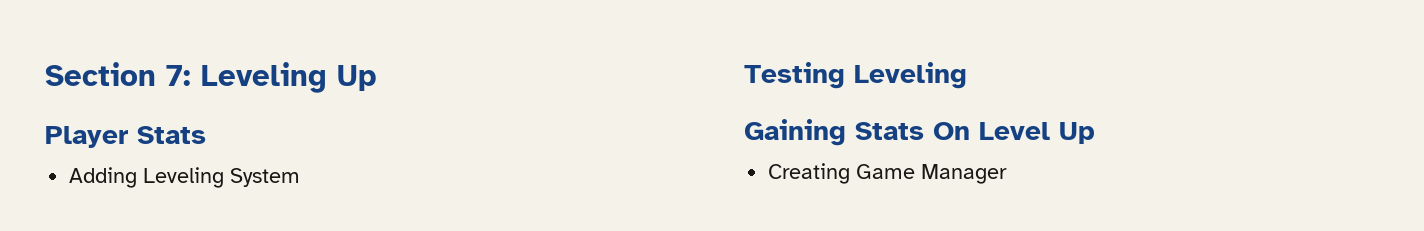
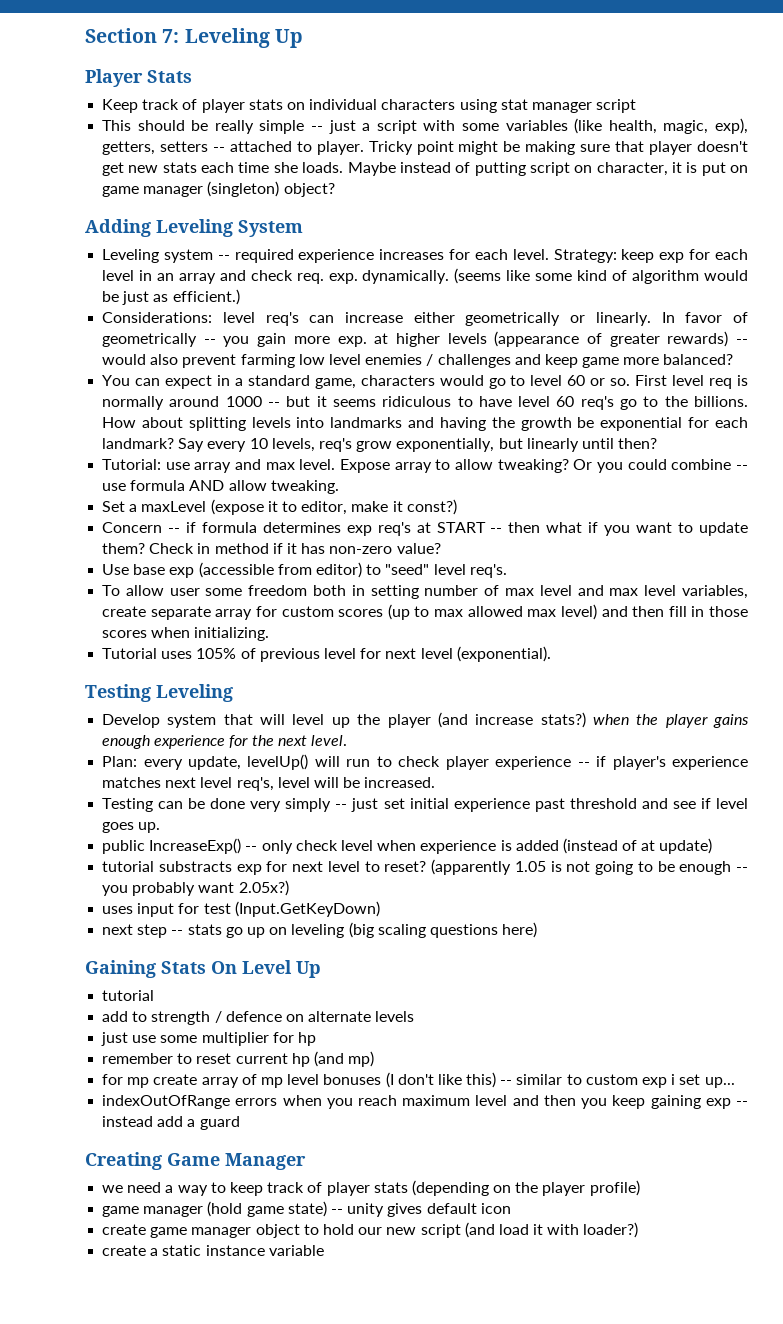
[69,167,301,188] [744,62,967,89] Adding Leveling System // Testing Leveling -> [102,99,637,113] [102,118,749,134] [102,141,748,155] [102,162,749,176] [102,181,335,197] [85,219,303,237] [102,249,749,263] [102,268,748,284] [102,289,240,305] [102,312,749,326] [102,331,748,347] [102,354,734,368] [102,375,749,389] [102,396,748,410] [102,417,749,431] [102,438,658,452] [102,459,748,473] [102,480,339,494] [102,499,457,515] [102,522,749,536] [102,543,441,554] [102,562,507,578] [102,585,748,599] [102,604,749,620] [102,627,270,641] [102,646,551,662] [85,684,233,702] [102,712,750,728] [102,735,347,749] [102,754,748,770] [102,777,436,791] [102,798,749,812] [102,822,161,833] [102,838,713,854] [102,859,748,875] [102,880,289,896] [102,901,380,917] [102,922,538,938] Keep track of player stats on individual characters using stat manager script // This should be really simple -- just a script with some variables (like health, magic, exp), getters, setters -- attached to player. Tricky point might be making sure that player doesn't get new stats each time she loads. Maybe instead of putting script on character, it is put on game manager (singleton) object? // Adding Leveling System // Leveling system -- required experience increases for each level. Strategy: keep exp for each level in an array and check req. exp. dynamically. (seems like some kind of algorithm would be just as efficient.) // Considerations: level req's can increase either geometrically or linearly. In favor of geometrically -- you gain more exp. at higher levels (appearance of greater rewards) -- would also prevent farming low level enemies / challenges and keep game more balanced? // You can expect in a standard game, characters would go to level 60 or so. First level req is normally around 1000 -- but it seems ridiculous to have level 60 req's go to the billions. How about splitting levels into landmarks and having the growth be exponential for each landmark? Say every 10 levels, req's grow exponentially, but linearly until then? // Tutorial: use array and max level. Expose array to allow tweaking? Or you could combine -- use formula AND allow tweaking. // Set a maxLevel (expose it to editor, make it const?) // Concern -- if formula determines exp req's at START -- then what if you want to update them? Check in method if it has non-zero value? // Use base exp (accessible from editor) to "seed" level req's. // To allow user some freedom both in setting number of max level and max level variables, create separate array for custom scores (up to max allowed max level) and then fill in those scores when initializing. // Tutorial uses 105% of previous level for next level (exponential). // Testing Leveling // Develop system that will level up the player (and increase stats?) when the player gains enough experience for the next level. // Plan: every update, levelUp() will run to check player experience -- if player's experience matches next level req's, level will be increased. // Testing can be done very simply -- just set initial experience past threshold and see if level goes up. // public IncreaseExp() -- only check level when experience is added (instead of at update) // tutorial substracts exp for next level to reset? (apparently 1.05 is not going to be enough -- you probably want 2.05x?) // uses input for test (Input.GetKeyDown) // next step -- stats go up on leveling (big scaling questions here)
[768,163,1008,184] Creating Game Manager -> [102,990,155,1001] [102,1011,415,1025] [101,1032,316,1046] [102,1051,375,1067] [102,1072,735,1088] [102,1095,748,1109] [102,1116,240,1130] [85,1152,306,1170] [102,1180,640,1196] [102,1201,511,1217] [102,1222,639,1238] [102,1245,324,1256] tutorial // add to strength / defence on alternate levels // just use some multiplier for hp // remember to reset current hp (and mp) // for mp create array of mp level bonuses (I don't like this) -- similar to custom exp i set up... // indexOutOfRange errors when you reach maximum level and then you keep gaining exp -- instead add a guard // Creating Game Manager // we need a way to keep track of player stats (depending on the player profile) // game manager (hold game state) -- unity gives default icon // create game manager object to hold our new script (and load it with loader?) // create a static instance variable

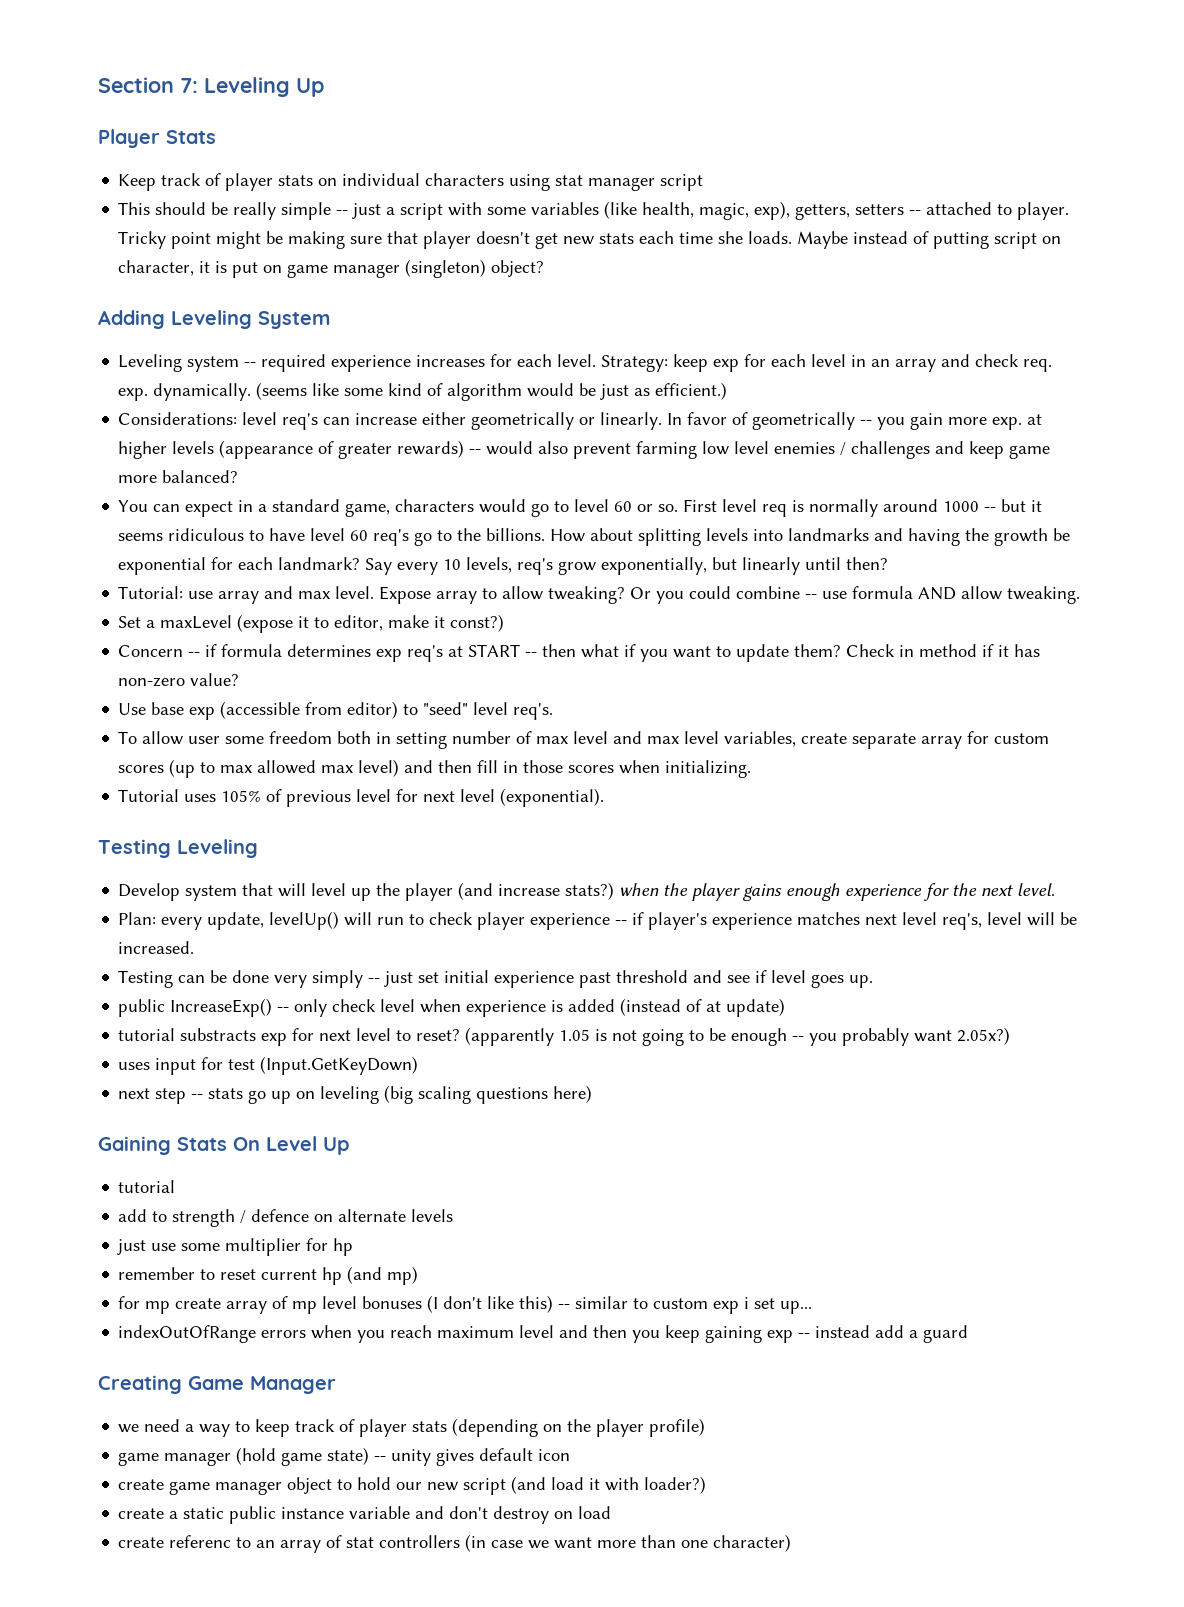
(202, 1250) none -> [229,1506,277,1524] public
(324, 1250) none -> [415,1506,612,1524] [118,1534,792,1553] and don't destroy on load // create referenc to an array of stat controllers (in case we want more than one character)

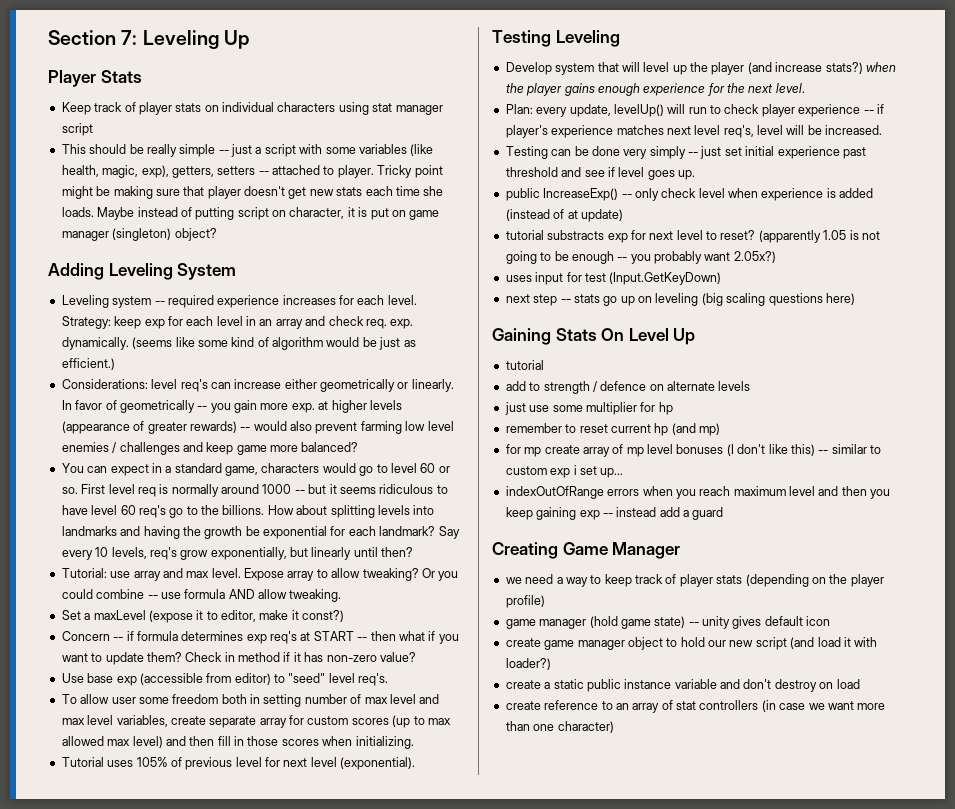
[169,1535,232,1548] referenc -> [544,700,599,710] reference

